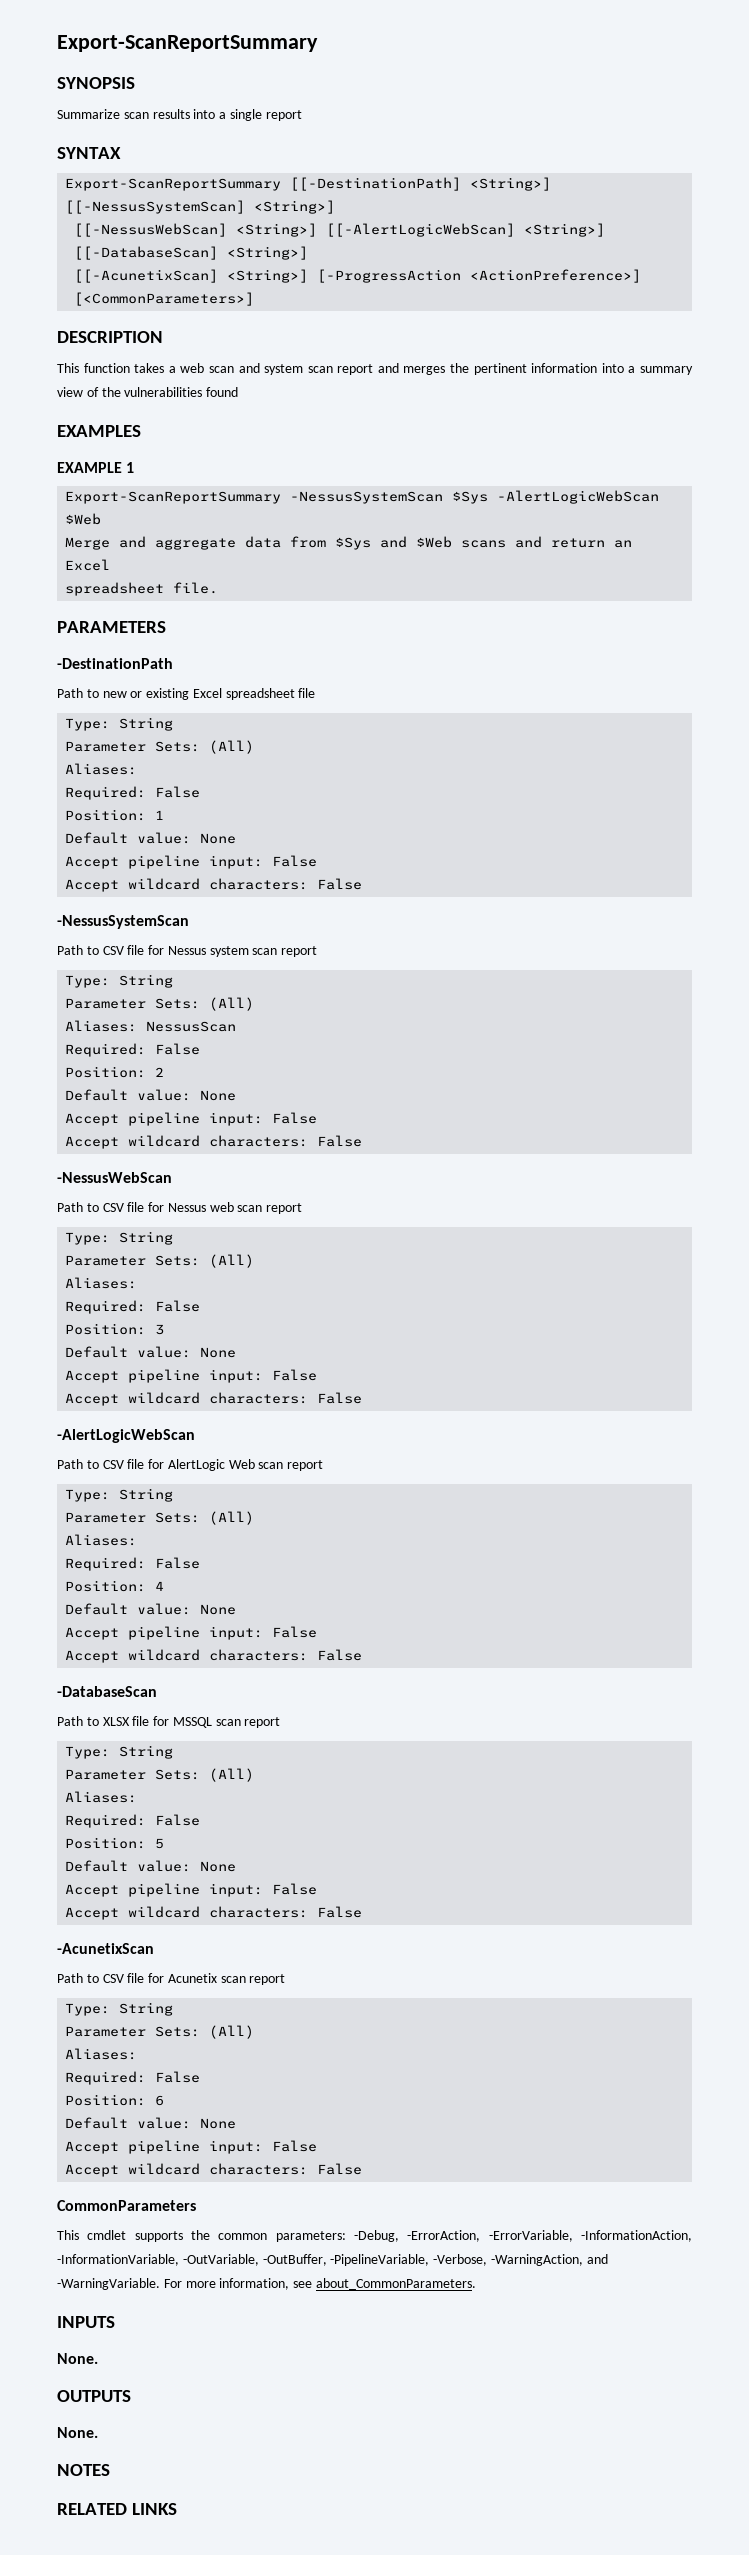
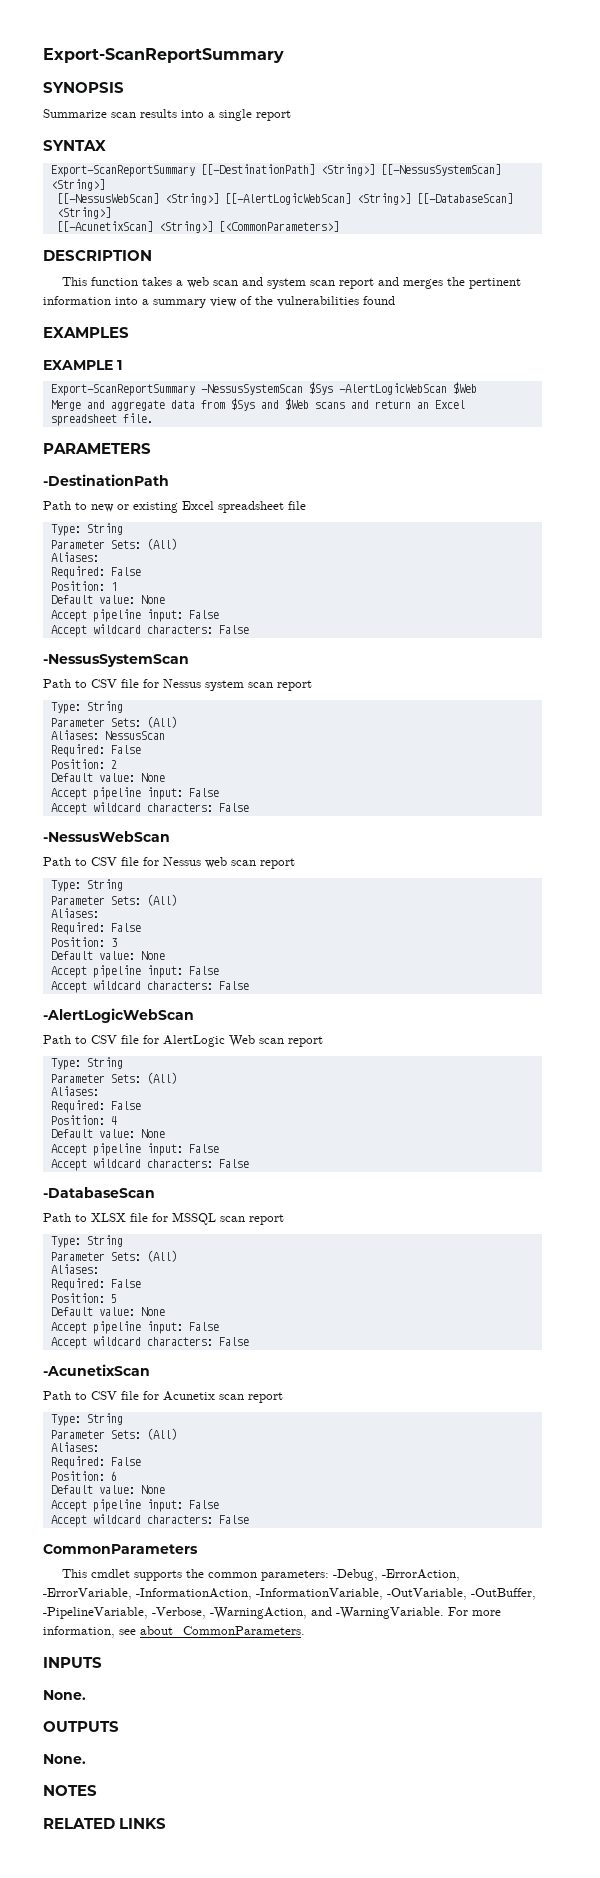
[317,269,642,283] [-ProgressAction <ActionPreference>] -> (213, 227) none

